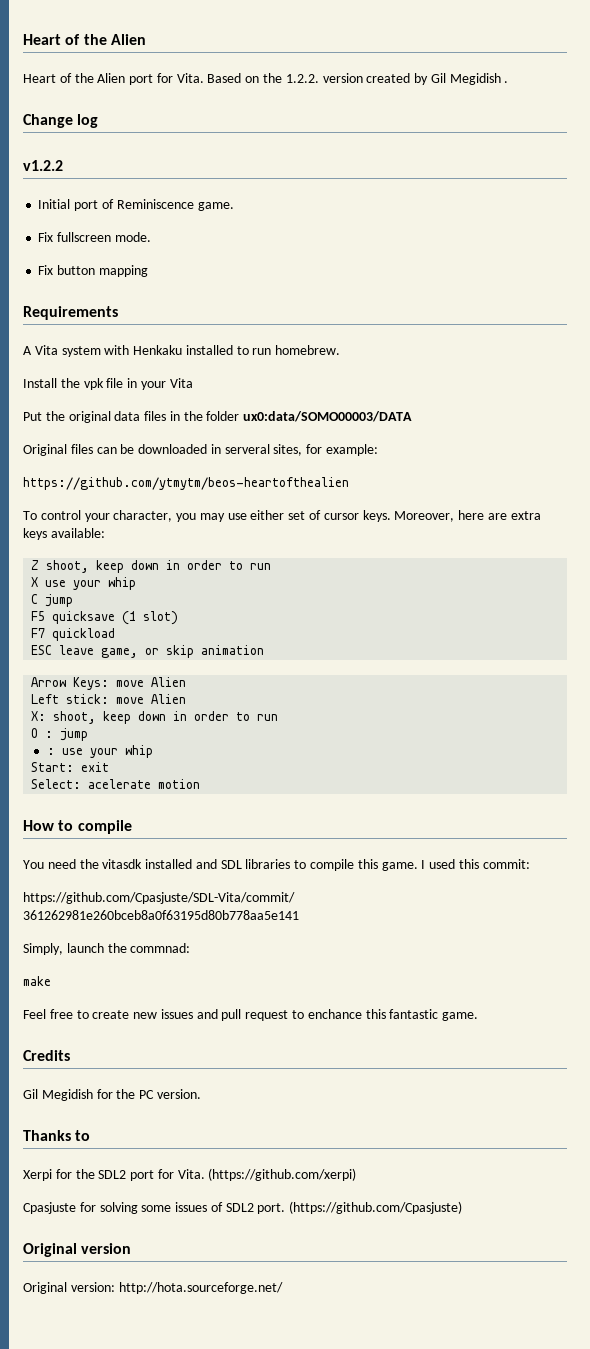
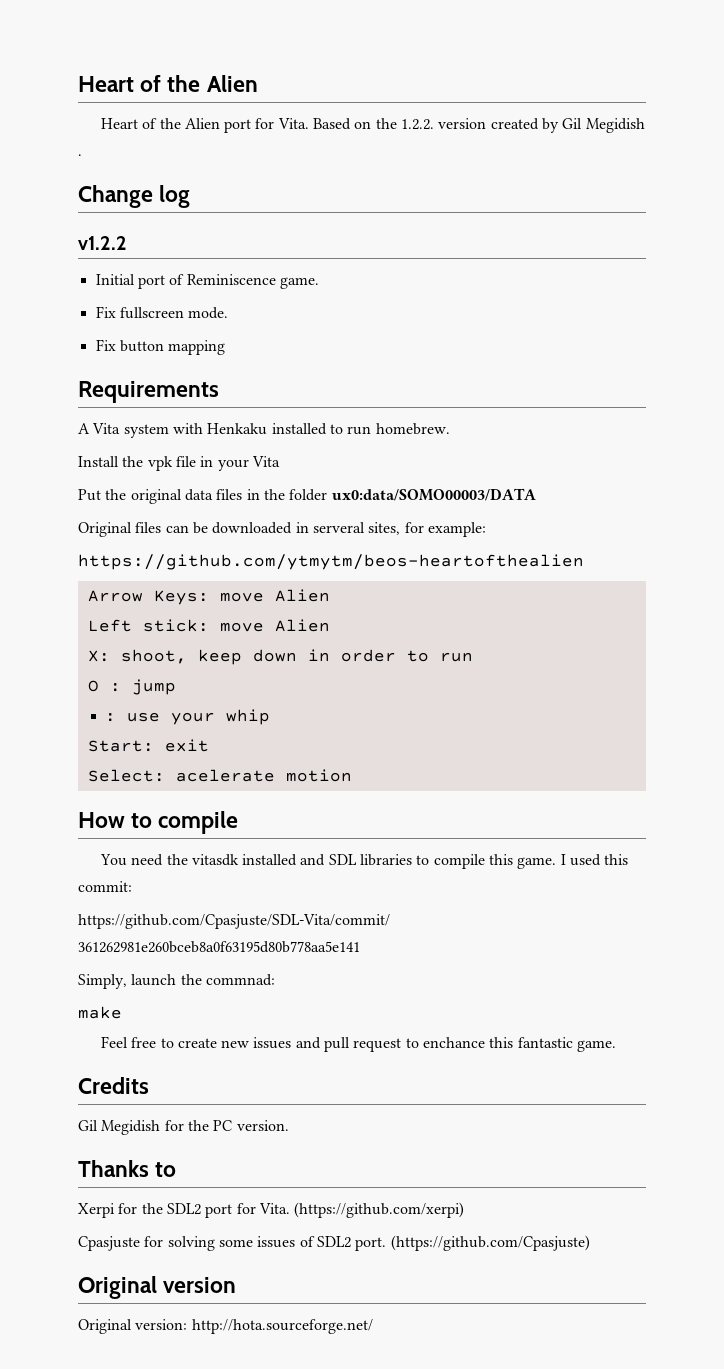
[23,510,541,522] [23,528,105,540] [31,560,272,573] [31,577,137,590] [31,594,74,607] [31,611,179,625] [31,628,116,641] [31,645,265,658] // To control your character, you may use either set of cursor keys. Moreover, here are extra keys available: // Z shoot, keep down in order to run // X use your whip // C jump // F5 quicksave (1 slot) // F7 quickload // ESC leave game, or skip animation -> (584, 562) none

